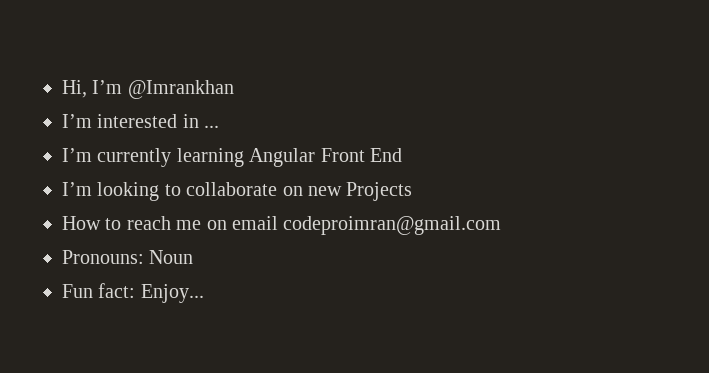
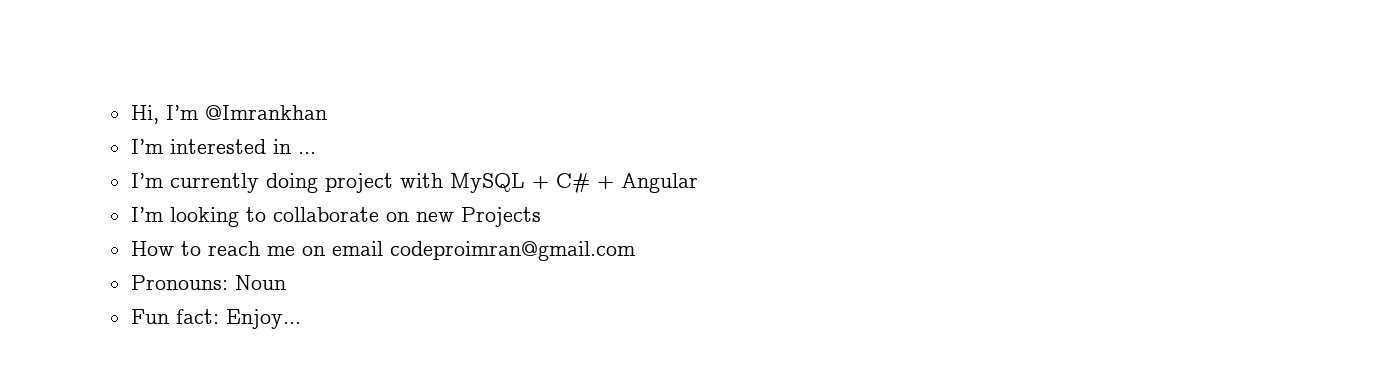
[176,148,244,167] learning -> [265,173,614,195] doing project with MySQL + C# +
[320,148,402,162] Front End -> (698, 183) none

